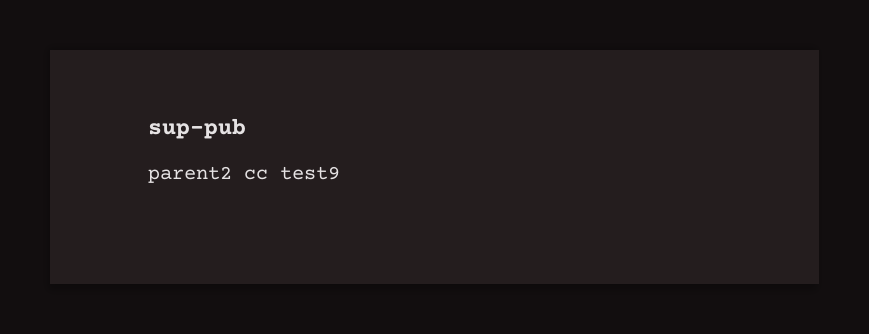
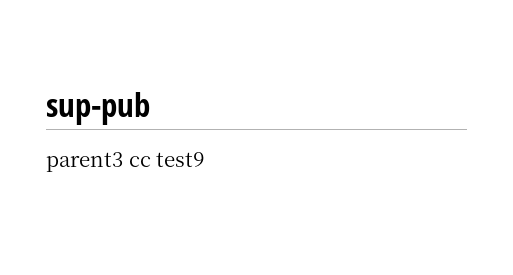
[148,166,232,183] parent2 -> [46,152,123,172] parent3

